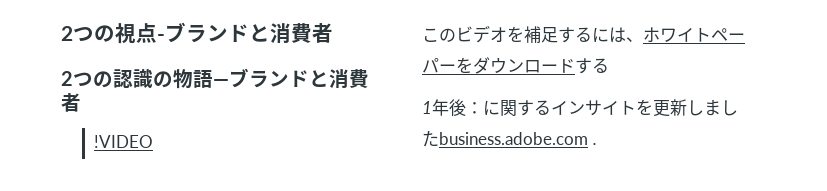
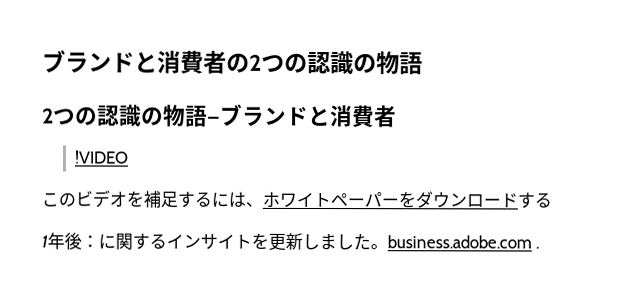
[61,22,333,44] 2つの視点-ブランドと消費者 -> [42,49,423,76] ブランドと消費者の2つの認識の物語
(439, 138) none -> [370,244,388,250] 。

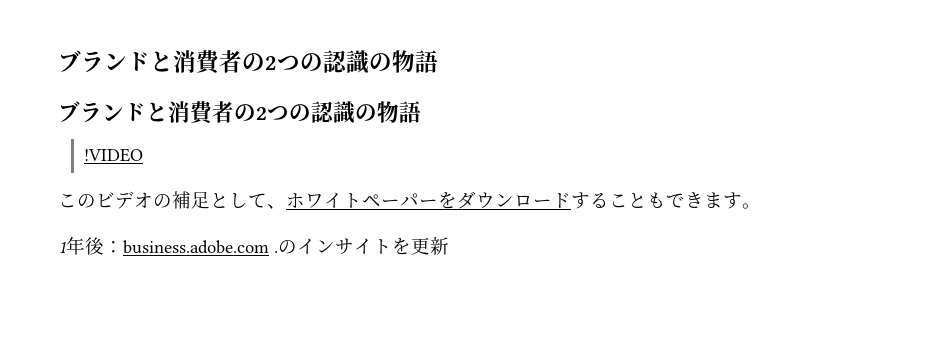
[42,49,423,76] [42,103,397,128] ブランドと消費者の2つの認識の物語 // 2つの認識の物語—ブランドと消費者 -> [58,50,438,75] [58,101,421,125] ブランドと消費者の2つの認識の物語 // ブランドと消費者の2つの認識の物語
[126,190,246,208] を補足するには -> [153,191,267,209] の補足として
(552, 200) none -> [609,192,761,209] こともできます。
[98,233,167,250] に関する -> [123,240,297,254] business.adobe.com .の
[302,233,541,251] しました。business.adobe.com . -> (449, 246) none

